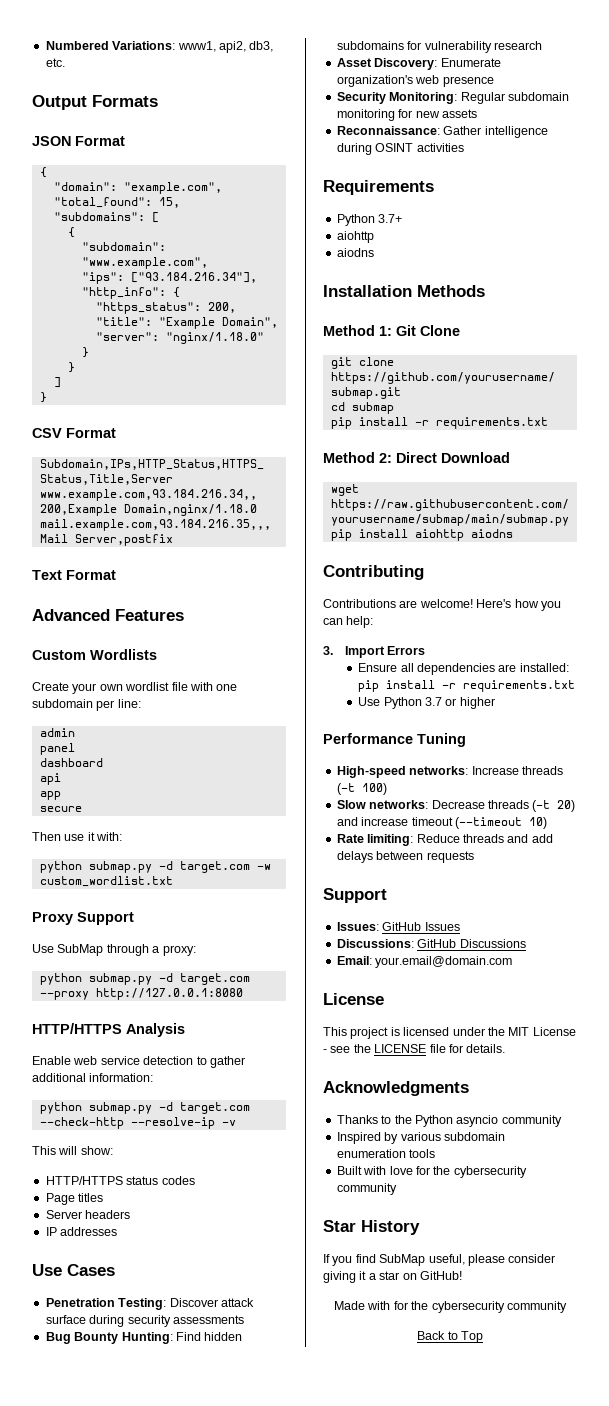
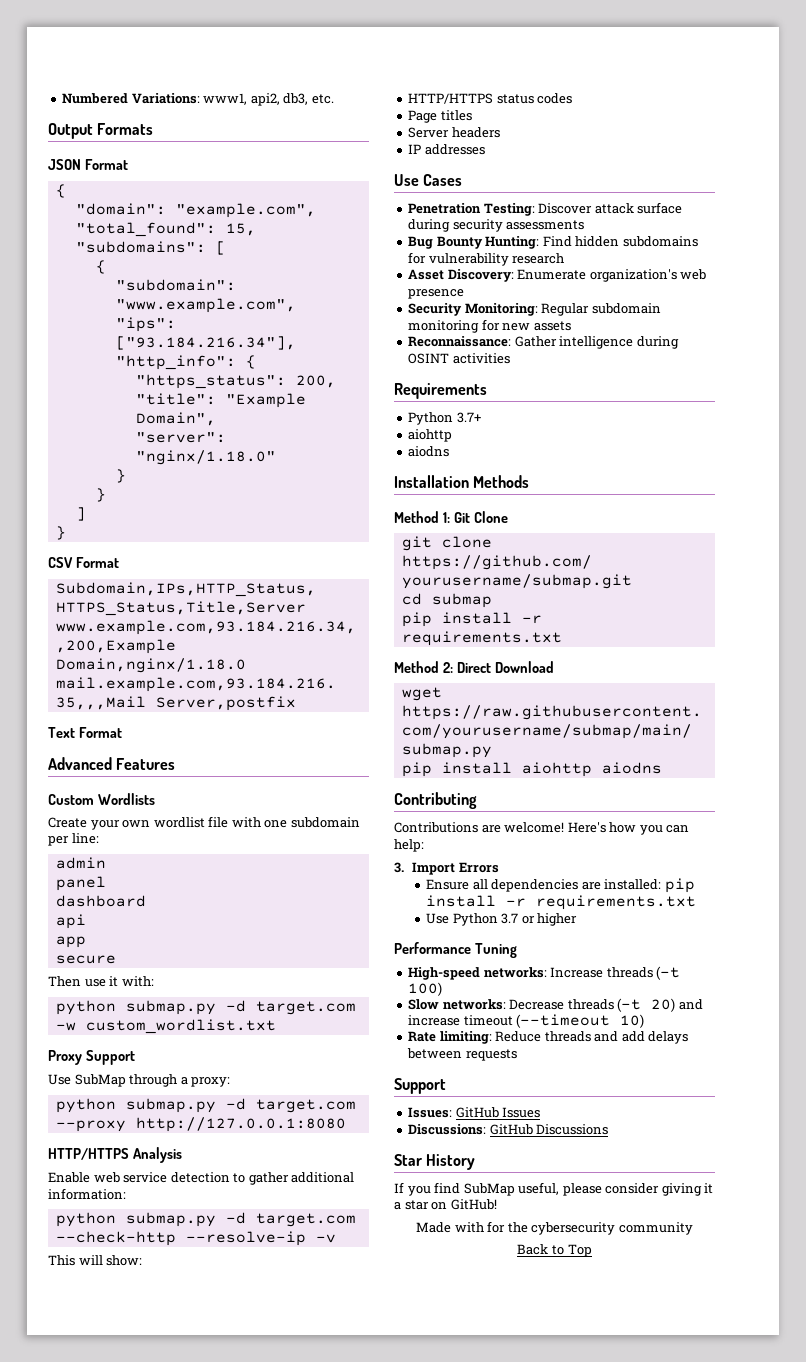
[336,956,513,968] [323,993,384,1005] [323,1027,576,1039] [323,1044,506,1053] [323,1081,469,1096] [336,1115,562,1127] [336,1132,505,1144] [336,1149,436,1158] [336,1166,527,1178] [336,1183,397,1195] // Email: your.email@domain.com // License // This project is licensed under the MIT License - see the LICENSE file for details. // Acknowledgments // Thanks to the Python asyncio community // Inspired by various subdomain enumeration tools // Built with love for the cybersecurity community -> (609, 1129) none

